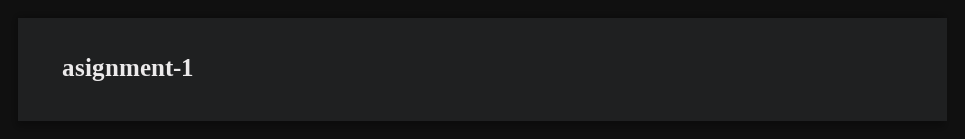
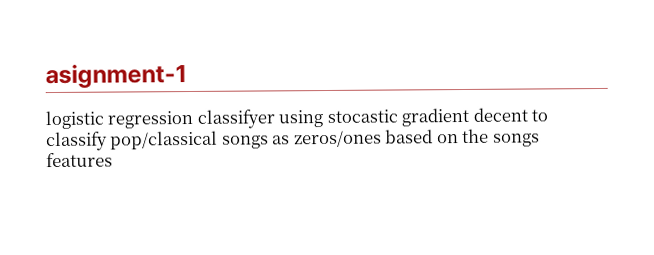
(194, 69) none -> [45,107,549,130] [46,128,540,152] [46,152,113,168] // logistic regression classifyer using stocastic gradient decent to classify pop/classical songs as zeros/ones based on the songs features

